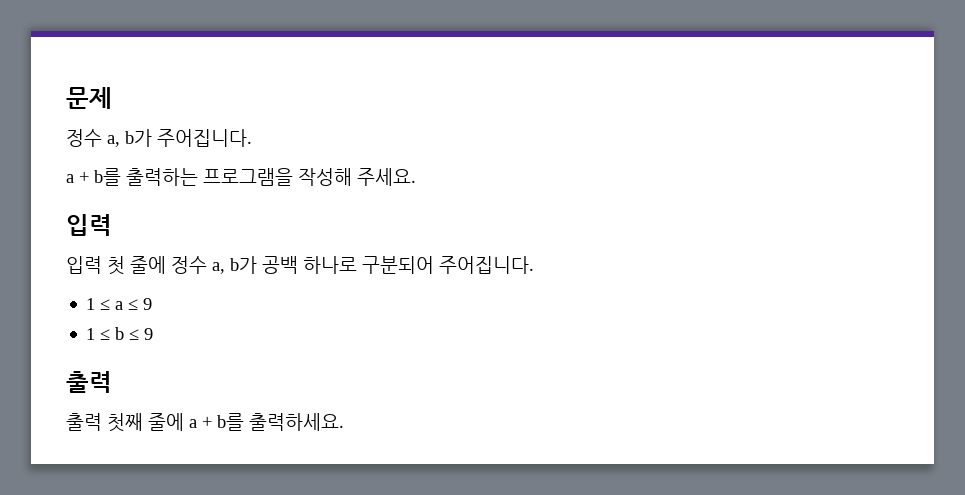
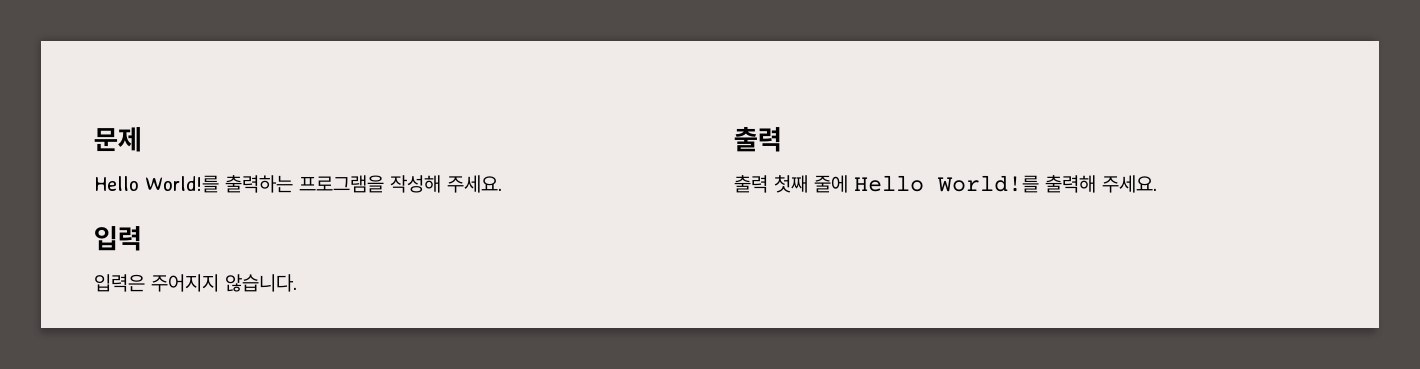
[66,129,252,147] [66,168,121,186] 정수 a, b가 주어집니다. // a + b를 -> [94,175,219,193] Hello World!를
[66,256,534,275] [86,298,153,310] [86,327,154,340] 입력 첫 줄에 정수 a, b가 공백 하나로 구분되어 주어집니다. // 1 ≤ a ≤ 9 // 1 ≤ b ≤ 9 -> [94,274,297,292] 입력은 주어지지 않습니다.
[189,413,344,431] a + b를 출력하세요. -> [854,175,1157,193] Hello World!를 출력해 주세요.

